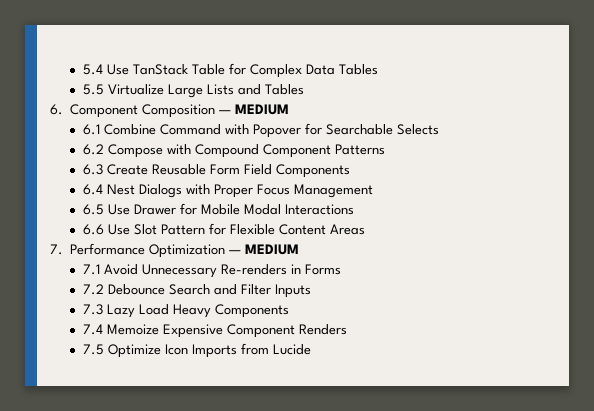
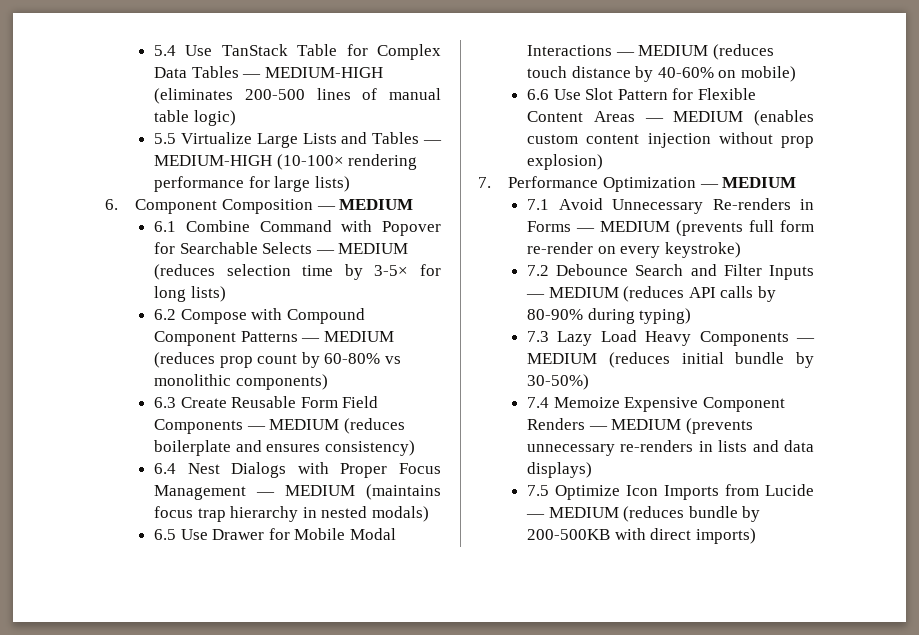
(378, 69) none -> [242,67,383,78] [154,88,441,104] [154,110,236,126] — MEDIUM-HIGH (eliminates 200-500 lines of manual table logic)
(304, 89) none -> [423,140,442,144] [154,154,418,170] [154,176,350,192] — MEDIUM-HIGH (10-100× rendering performance for large lists)
(439, 129) none -> [315,243,409,254] [154,264,441,280] [154,286,226,302] — MEDIUM (reduces selection time by 3-5× for long lists)
(385, 149) none -> [301,331,394,342] [154,352,402,368] [154,374,328,390] — MEDIUM (reduces prop count by 60-80% vs monolithic components)
(350, 171) none -> [246,418,405,434] [154,440,415,456] — MEDIUM (reduces boilerplate and ensures consistency)
(373, 191) none -> [256,484,442,500] [154,506,430,522] — MEDIUM (maintains focus trap hierarchy in nested modals)
(354, 209) none -> [615,44,774,60] [527,66,797,82] — MEDIUM (reduces touch distance by 40-60% on mobile)
(365, 229) none -> [644,110,814,126] [527,132,814,148] [527,154,604,170] — MEDIUM (enables custom content injection without prop explosion)
(341, 269) none -> [576,220,814,236] [527,242,741,258] — MEDIUM (prevents full form re-render on every keystroke)
(311, 291) none -> [526,286,777,302] [527,308,692,324] — MEDIUM (reduces API calls by 80-90% during typing)
(289, 311) none -> [796,338,815,342] [527,352,814,368] [527,374,590,390] — MEDIUM (reduces initial bundle by 30-50%)
(347, 329) none -> [588,418,753,434] [527,440,814,456] [527,462,593,478] — MEDIUM (prevents unnecessary re-renders in lists and data displays)
(311, 349) none -> [526,506,761,522] [527,528,756,544] — MEDIUM (reduces bundle by 200-500KB with direct imports)

